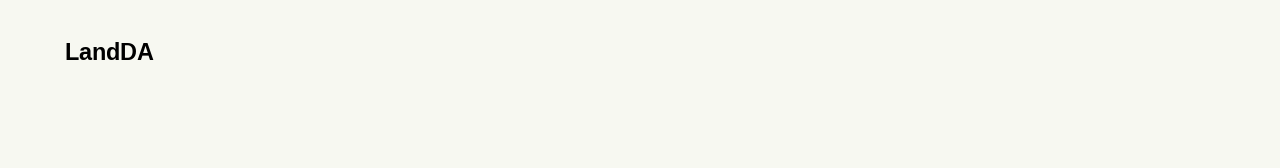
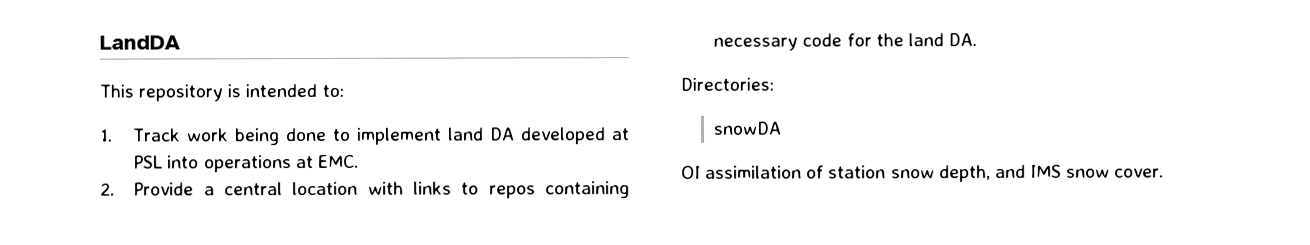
(154, 51) none -> [99,84,344,102] [100,127,631,146] [133,154,359,173] [100,181,631,199] [713,33,977,51] [680,77,774,91] [713,121,783,135] [681,164,1165,183] // This repository is intended to: // 1. Track work being done to implement land DA developed at PSL into operations at EMC. // 2. Provide a central location with links to repos containing necessary code for the land DA. // Directories: // snowDA // OI assimilation of station snow depth, and IMS snow cover.

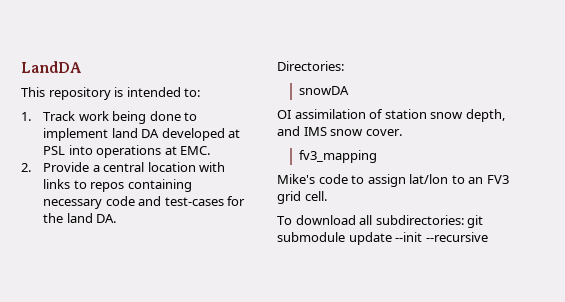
(843, 40) none -> [138,196,224,206] and test-cases
(1165, 173) none -> [299,150,378,163] [277,174,509,187] [277,191,327,204] [277,215,484,228] [277,232,488,245] // fv3_mapping // Mike's code to assign lat/lon to an FV3 grid cell. // To download all subdirectories: git submodule update --init --recursive

